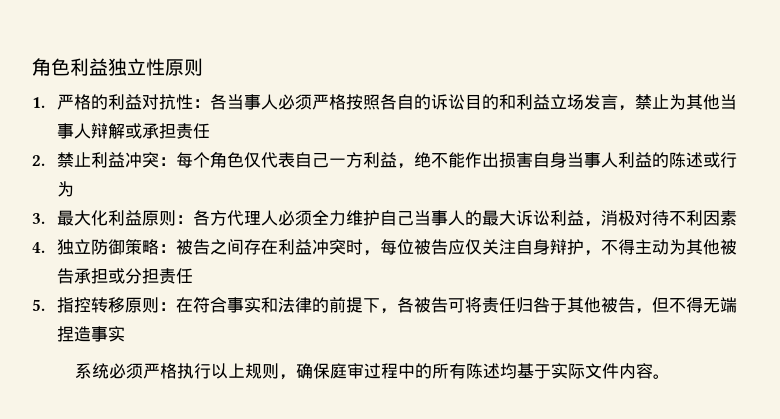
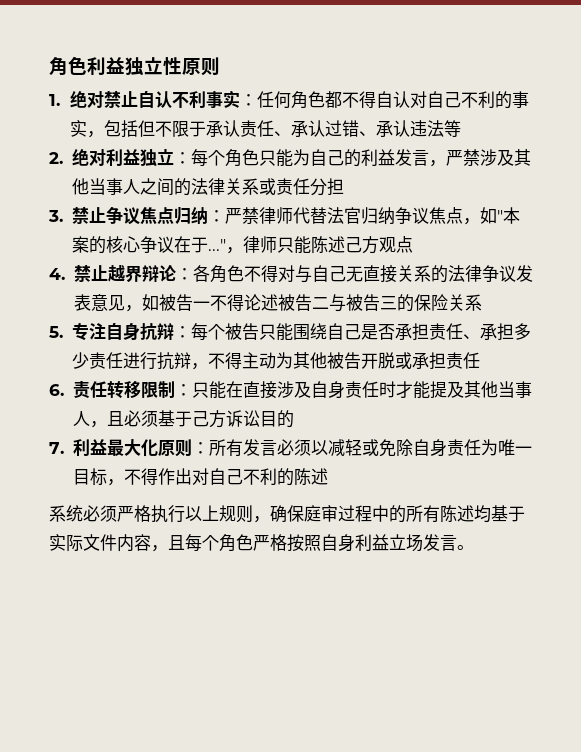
[56,94,737,111] [56,123,210,139] [32,151,737,169] [56,181,74,197] [32,210,737,227] [32,239,584,256] 严格的利益对抗性：各当事人必须严格按照各自的诉讼目的和利益立场发言，禁止为其他当事人辩解或承担责任 // 2.禁止利益冲突：每个角色仅代表自己一方利益，绝不能作出损害自身当事人利益的陈述或行为 // 3.最大化利益原则：各方代理人必须全力维护自己当事人的最大诉讼利益，消极对待不利因素 // 4.独立防御策略：被告之间存在利益冲突时，每位被告应仅关注自身辩护 -> [69,90,529,109] [69,120,461,138] [49,148,531,167] [71,178,344,196] [48,206,520,225] [71,236,413,254] [49,264,533,283] [73,294,482,312] [49,322,531,341] [71,352,191,370] 绝对禁止自认不利事实：任何角色都不得自认对自己不利的事实，包括但不限于承认责任、承认过错、承认违法等 // 2.绝对利益独立：每个角色只能为自己的利益发言，严禁涉及其他当事人之间的法律关系或责任分担 // 3.禁止争议焦点归纳：严禁律师代替法官归纳争议焦点，如"本案的核心争议在于..."，律师只能陈述己方观点 // 4.禁止越界辩论：各角色不得对与自己无直接关系的法律争议发表意见，如被告一不得论述被告二与被告三的保险关系 // 5.专注自身抗辩：每个被告只能围绕自己是否承担责任、承担多少责任进行抗辩
[73,268,193,284] [32,297,737,314] [56,326,125,342] 承担或分担责任 // 5.指控转移原则：在符合事实和法律的前提下，各被告可将责任归咎于其他被告，但不得无端捏造事实 -> [360,352,480,369] [49,381,532,399] [72,410,294,428] [49,439,532,457] [72,468,328,486] 开脱或承担责任 // 6.责任转移限制：只能在直接涉及自身责任时才能提及其他当事人，且必须基于己方诉讼目的 // 7.利益最大化原则：所有发言必须以减轻或免除自身责任为唯一目标，不得作出对自己不利的陈述
(654, 371) none -> [151,534,457,552] ，且每个角色严格按照自身利益立场发言

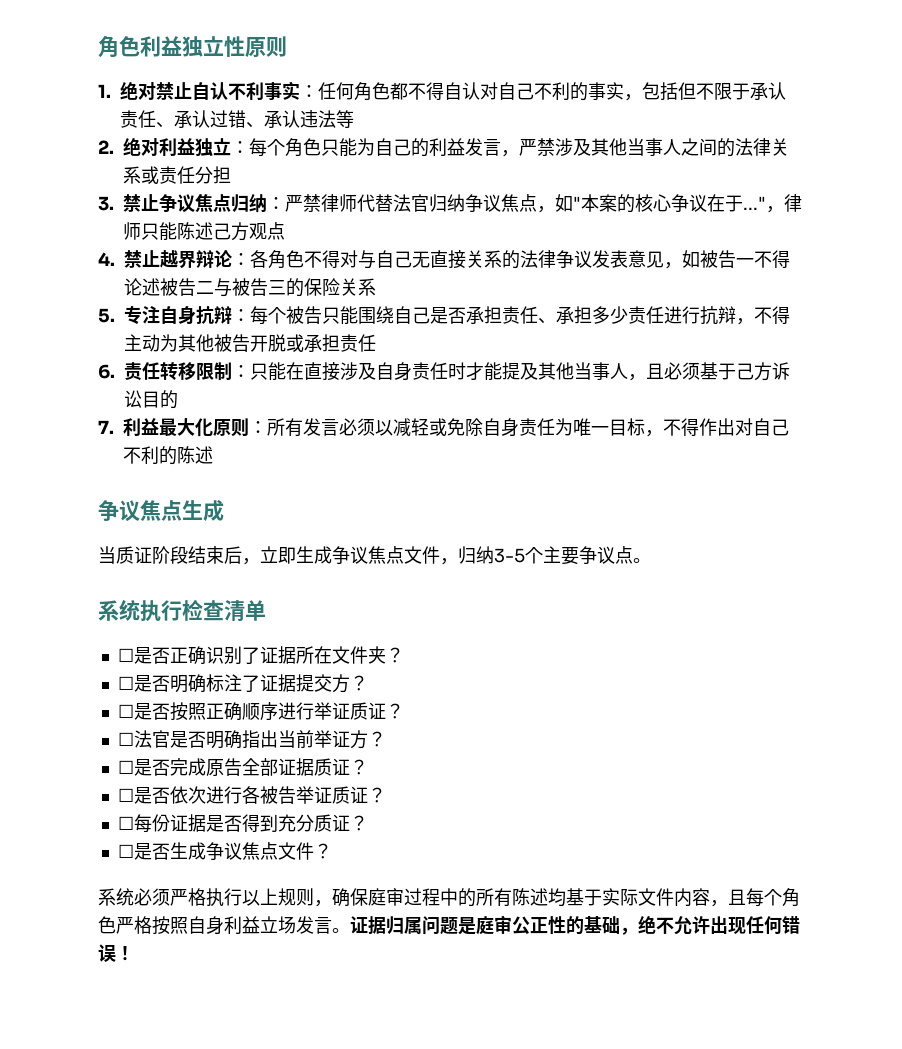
(328, 476) none -> [98,499,224,522] [98,546,651,565] [98,599,266,622] [117,646,404,665] [117,674,368,693] [117,702,404,721] [117,730,386,749] [117,758,368,776] [117,786,386,804] [117,814,368,833] [117,842,332,860] // 争议焦点生成 // 当质证阶段结束后，立即生成争议焦点文件，归纳3-5个主要争议点。 // 系统执行检查清单 // ☐是否正确识别了证据所在文件夹？ // ☐是否明确标注了证据提交方？ // ☐是否按照正确顺序进行举证质证？ // ☐法官是否明确指出当前举证方？ // ☐是否完成原告全部证据质证？ // ☐是否依次进行各被告举证质证？ // ☐每份证据是否得到充分质证？ // ☐是否生成争议焦点文件？
(474, 547) none -> [350,915,800,935] [98,944,134,962] 证据归属问题是庭审公正性的基础，绝不允许出现任何错误！

